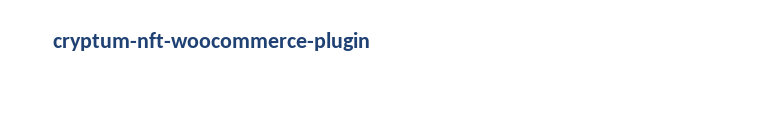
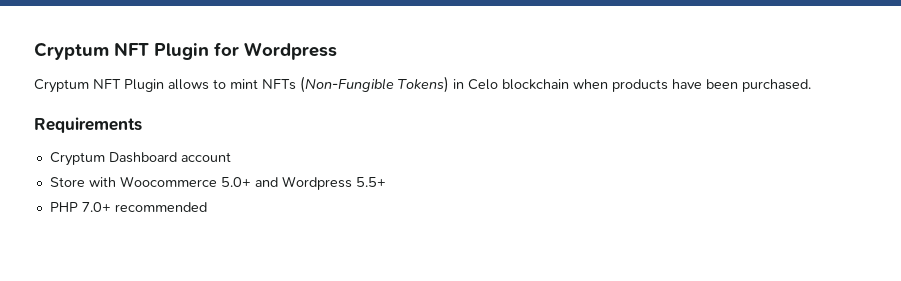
[53,32,370,51] cryptum-nft-woocommerce-plugin -> [34,42,337,60] [34,76,811,93] [34,117,142,133] [49,152,231,166] [49,176,386,190] [49,202,207,212] Cryptum NFT Plugin for Wordpress // Cryptum NFT Plugin allows to mint NFTs (Non-Fungible Tokens) in Celo blockchain when products have been purchased. // Requirements // Cryptum Dashboard account // Store with Woocommerce 5.0+ and Wordpress 5.5+ // PHP 7.0+ recommended

